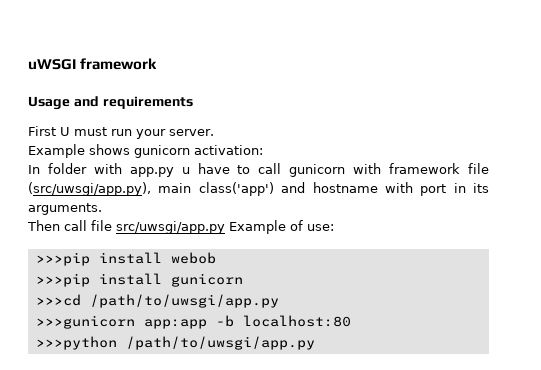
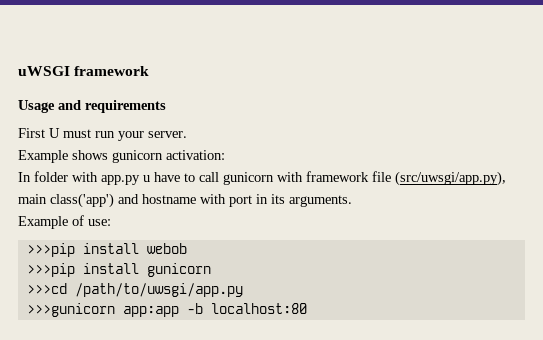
[27,220,225,234] Then call file src/uwsgi/app.py -> (352, 201) none
[35,336,315,350] // >>>python /path/to/uwsgi/app.py -> (307, 308) none

